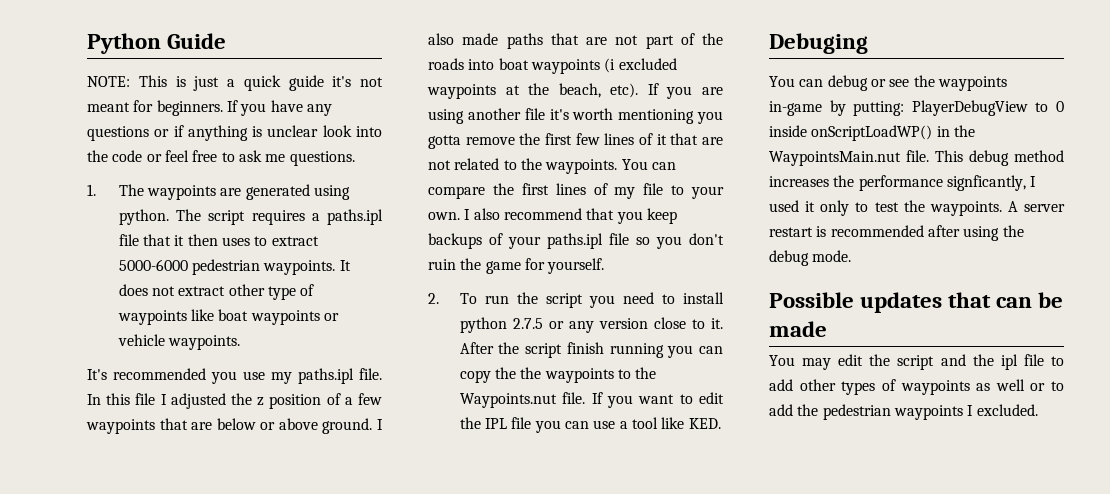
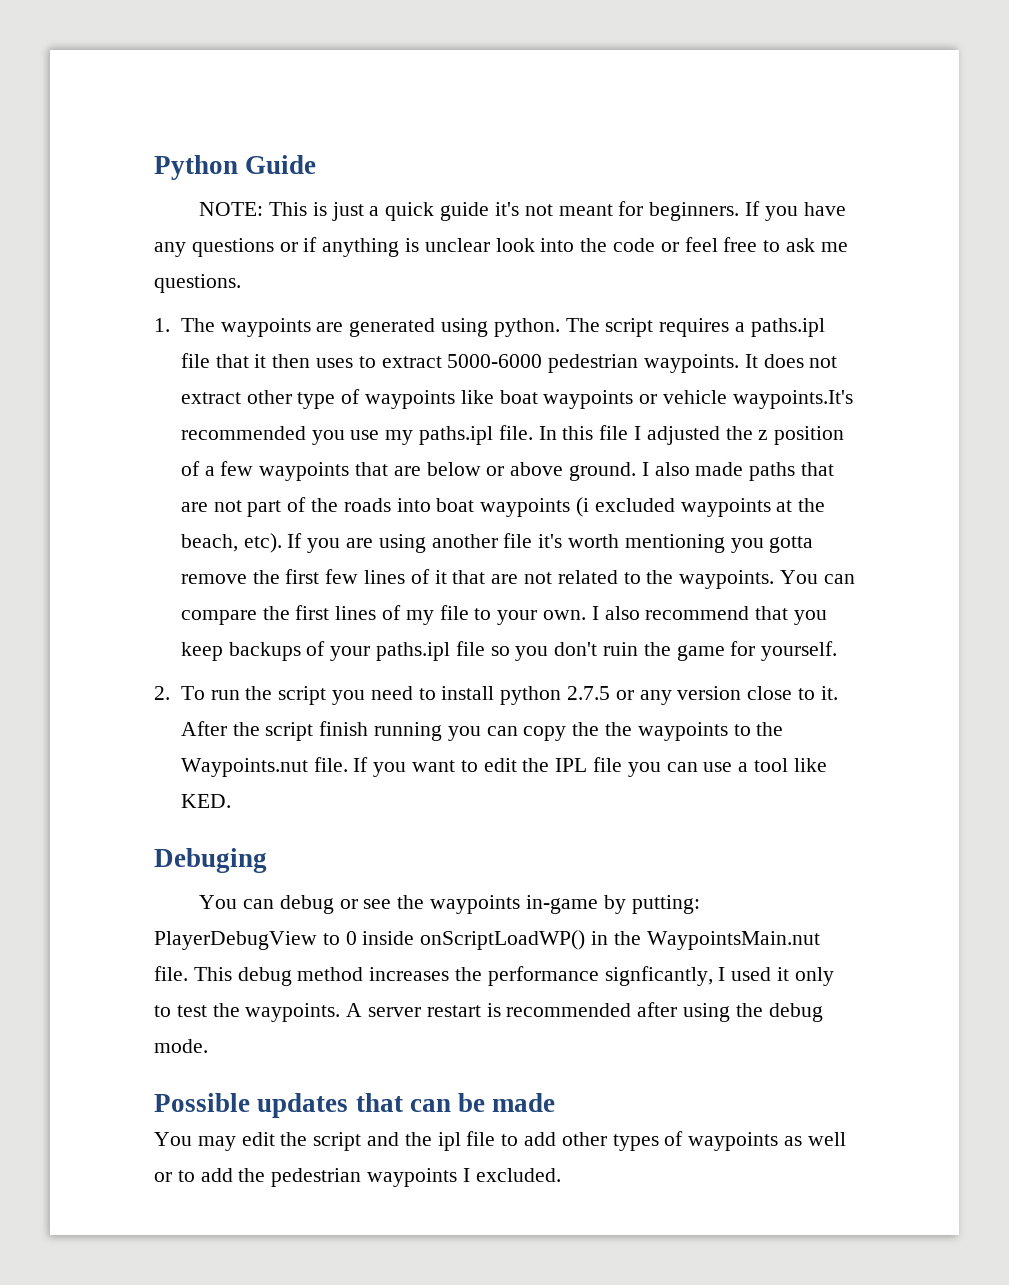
[168,335,241,350] [87,369,107,380] waypoints. // It's -> [732,390,853,409] waypoints.It's

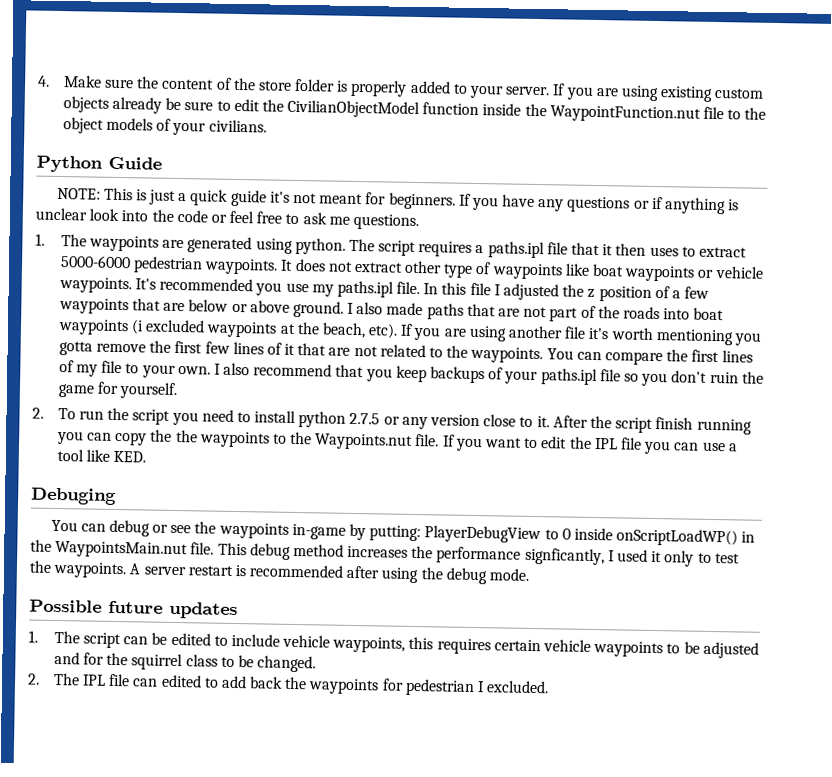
(154, 167) none -> [38,75,765,102] [62,96,767,123] [62,117,267,136] 4. Make sure the content of the store folder is properly added to your server. If you are using existing custom objects already be sure to edit the CivilianObjectModel function inside the WaypointFunction.nut file to the object models of your civilians. //
[732,390,853,409] waypoints.It's -> [58,276,156,294] waypoints. It's
(250, 1102) none -> [108,600,163,614] future
[355,1093,556,1112] [154,1131,846,1151] [154,1168,458,1187] that can be made // You may edit the script and the ipl file to add other types of waypoints as well or to add the pedestrian waypoints -> [28,630,759,659] [53,651,317,673] [27,672,475,697] // 1. The script can be edited to include vehicle waypoints, this requires certain vehicle waypoints to be adjusted and for the squirrel class to be changed. // 2. The IPL file can edited to add back the waypoints for pedestrian

